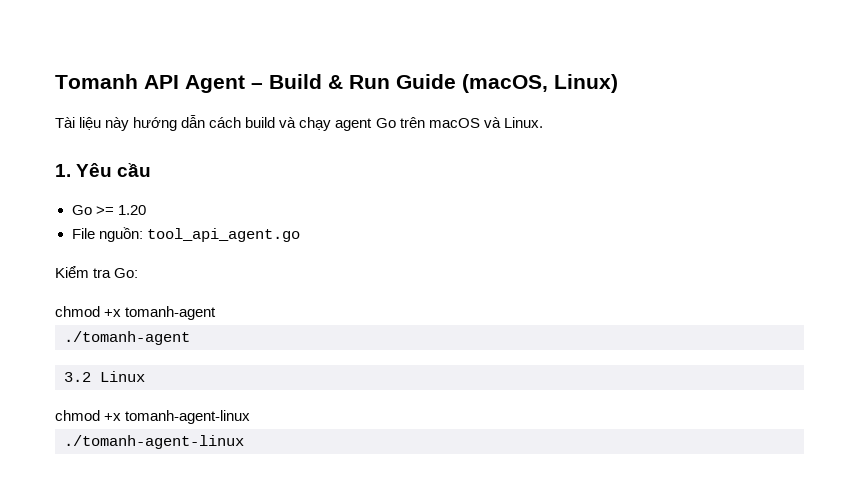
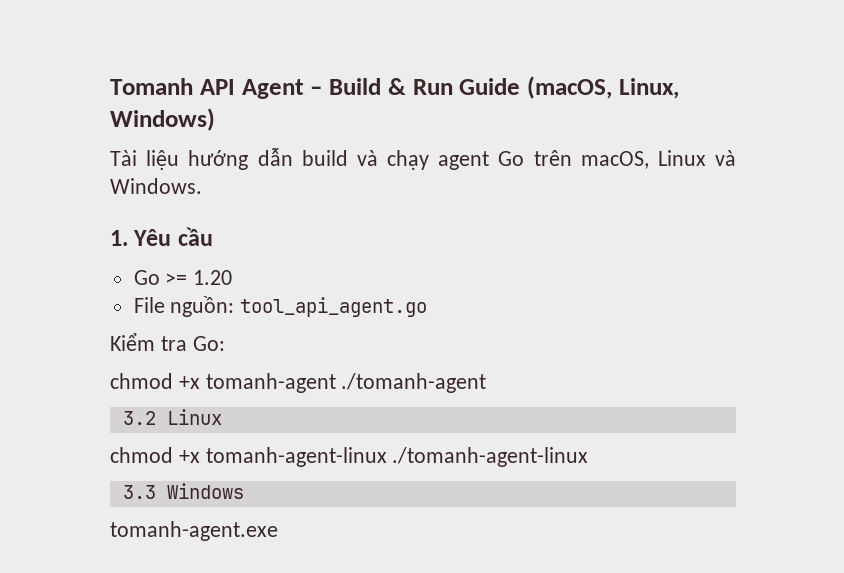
[554,74,618,93] Linux) -> [618,78,679,99] [110,108,215,131] Linux, Windows)
[105,117,130,131] này -> (180, 160) none
[209,117,242,128] cách -> (293, 157) none
[428,117,543,128] macOS và Linux. -> [580,150,736,169] [110,178,202,194] macOS, Linux và Windows.
(217, 313) // -> (336, 383) none
[64,435,244,449] // ./tomanh-agent-linux -> [392,447,589,467] [122,483,244,499] [110,521,278,541] ./tomanh-agent-linux // 3.3 Windows // tomanh-agent.exe

